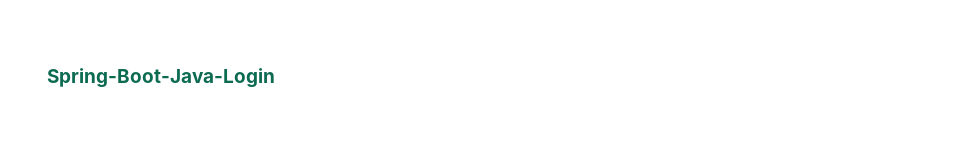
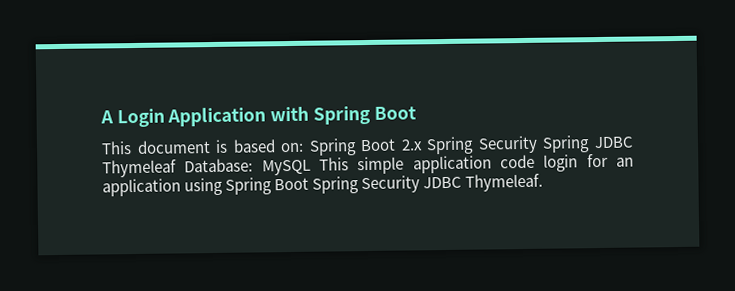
[47,68,275,88] Spring-Boot-Java-Login -> [100,105,417,128] [101,135,635,156] [102,153,634,178] [102,173,544,197] A Login Application with Spring Boot // This document is based on: Spring Boot 2.x Spring Security Spring JDBC Thymeleaf Database: MySQL This simple application code login for an application using Spring Boot Spring Security JDBC Thymeleaf.

